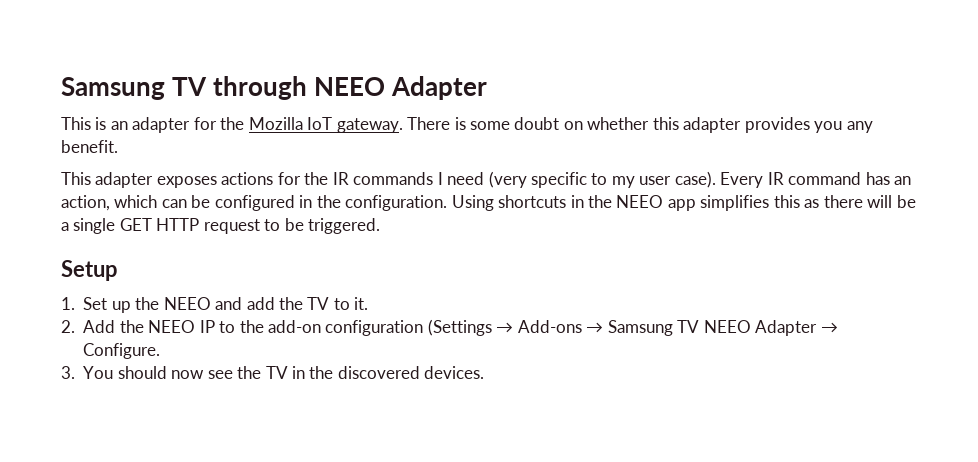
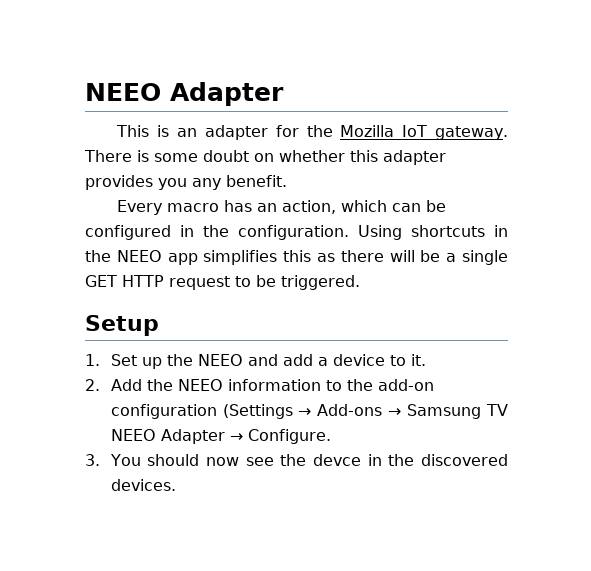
[61,76,308,100] Samsung TV through -> (85, 92) none
[61,171,862,188] This adapter exposes actions for the IR commands I need (very specific to my user case). Every IR command -> [117,200,220,215] Every macro
[278,297,330,310] the TV -> [317,354,385,366] a device
[199,320,215,333] IP -> [227,379,321,391] information
[265,366,288,379] TV -> [312,454,361,466] devce

